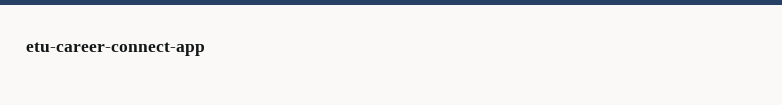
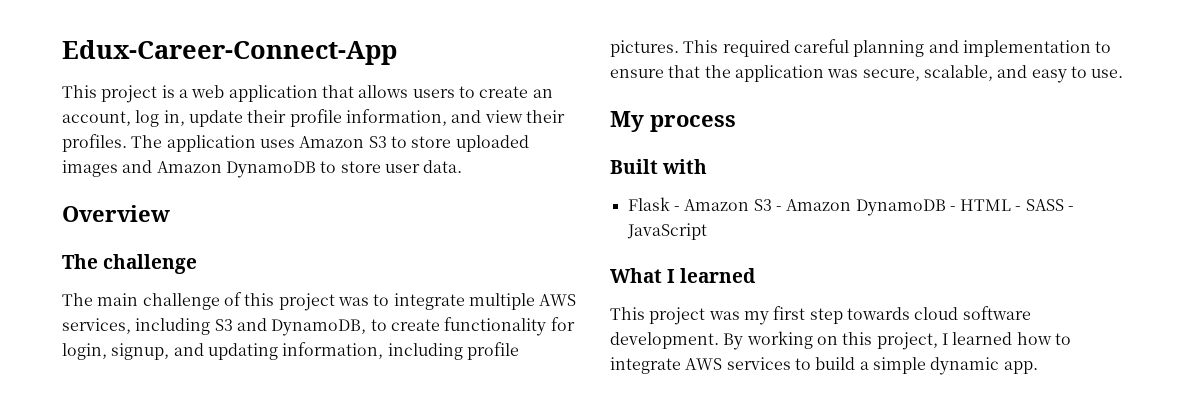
[26,42,205,56] etu-career-connect-app -> [62,40,397,65] [62,85,553,103] [62,109,565,127] [62,134,529,152] [62,160,463,178] [62,205,170,222] [62,254,198,274] [62,292,577,311] [62,317,575,336] [62,342,519,360] [610,39,1112,57] [610,65,1124,83] [610,111,736,132] [610,159,708,174] [627,197,1075,216] [626,223,707,240] [610,268,757,283] [610,306,1031,325] [610,331,1071,350] [610,357,1038,375] Edux-Career-Connect-App // This project is a web application that allows users to create an account, log in, update their profile information, and view their profiles. The application uses Amazon S3 to store uploaded images and Amazon DynamoDB to store user data. // Overview // The challenge // The main challenge of this project was to integrate multiple AWS services, including S3 and DynamoDB, to create functionality for login, signup, and updating information, including profile pictures. This required careful planning and implementation to ensure that the application was secure, scalable, and easy to use. // My process // Built with // Flask - Amazon S3 - Amazon DynamoDB - HTML - SASS - JavaScript // What I learned // This project was my first step towards cloud software development. By working on this project, I learned how to integrate AWS services to build a simple dynamic app.

